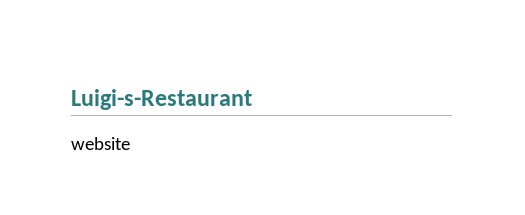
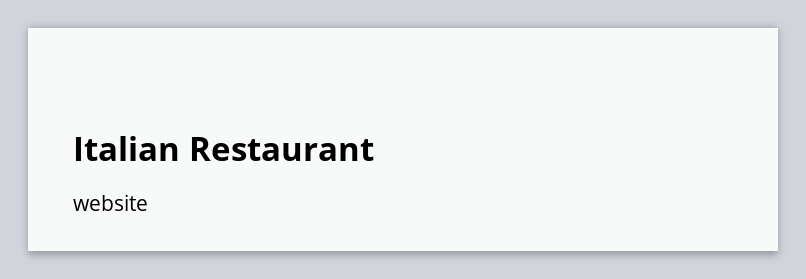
[71,89,252,110] Luigi-s-Restaurant -> [73,136,374,161] Italian Restaurant

